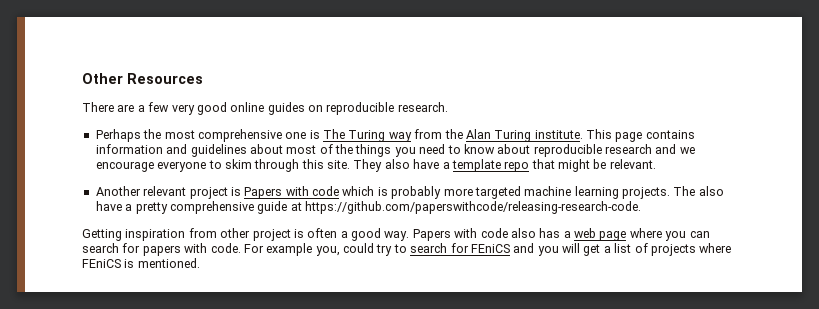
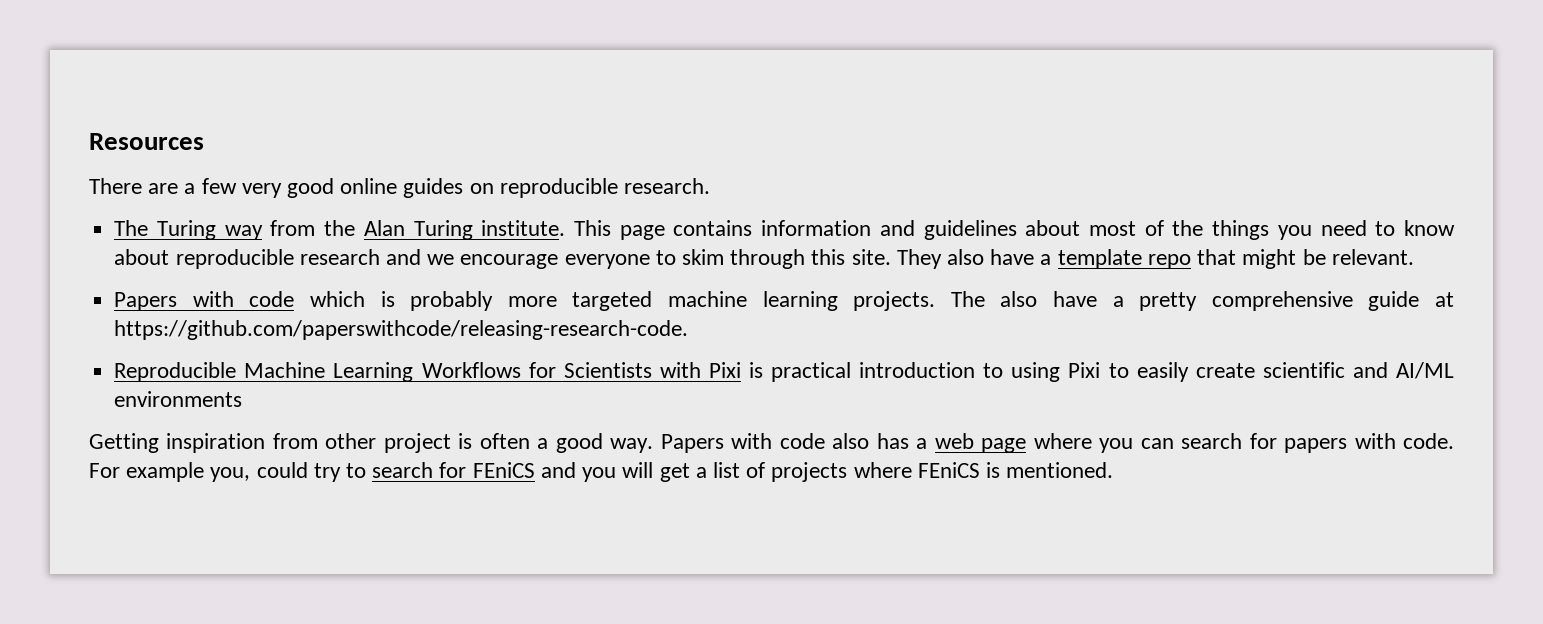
[82,73,123,84] Other -> (89, 141) none
[95,129,320,142] Perhaps the most comprehensive one is -> (711, 186) none
[95,186,241,199] Another relevant project is -> (1414, 257) none
(641, 207) none -> [114,362,1454,382] [114,391,243,407] // Reproducible Machine Learning Workflows for Scientists with Pixi is practical introduction to using Pixi to easily create scientific and AI/ML environments

